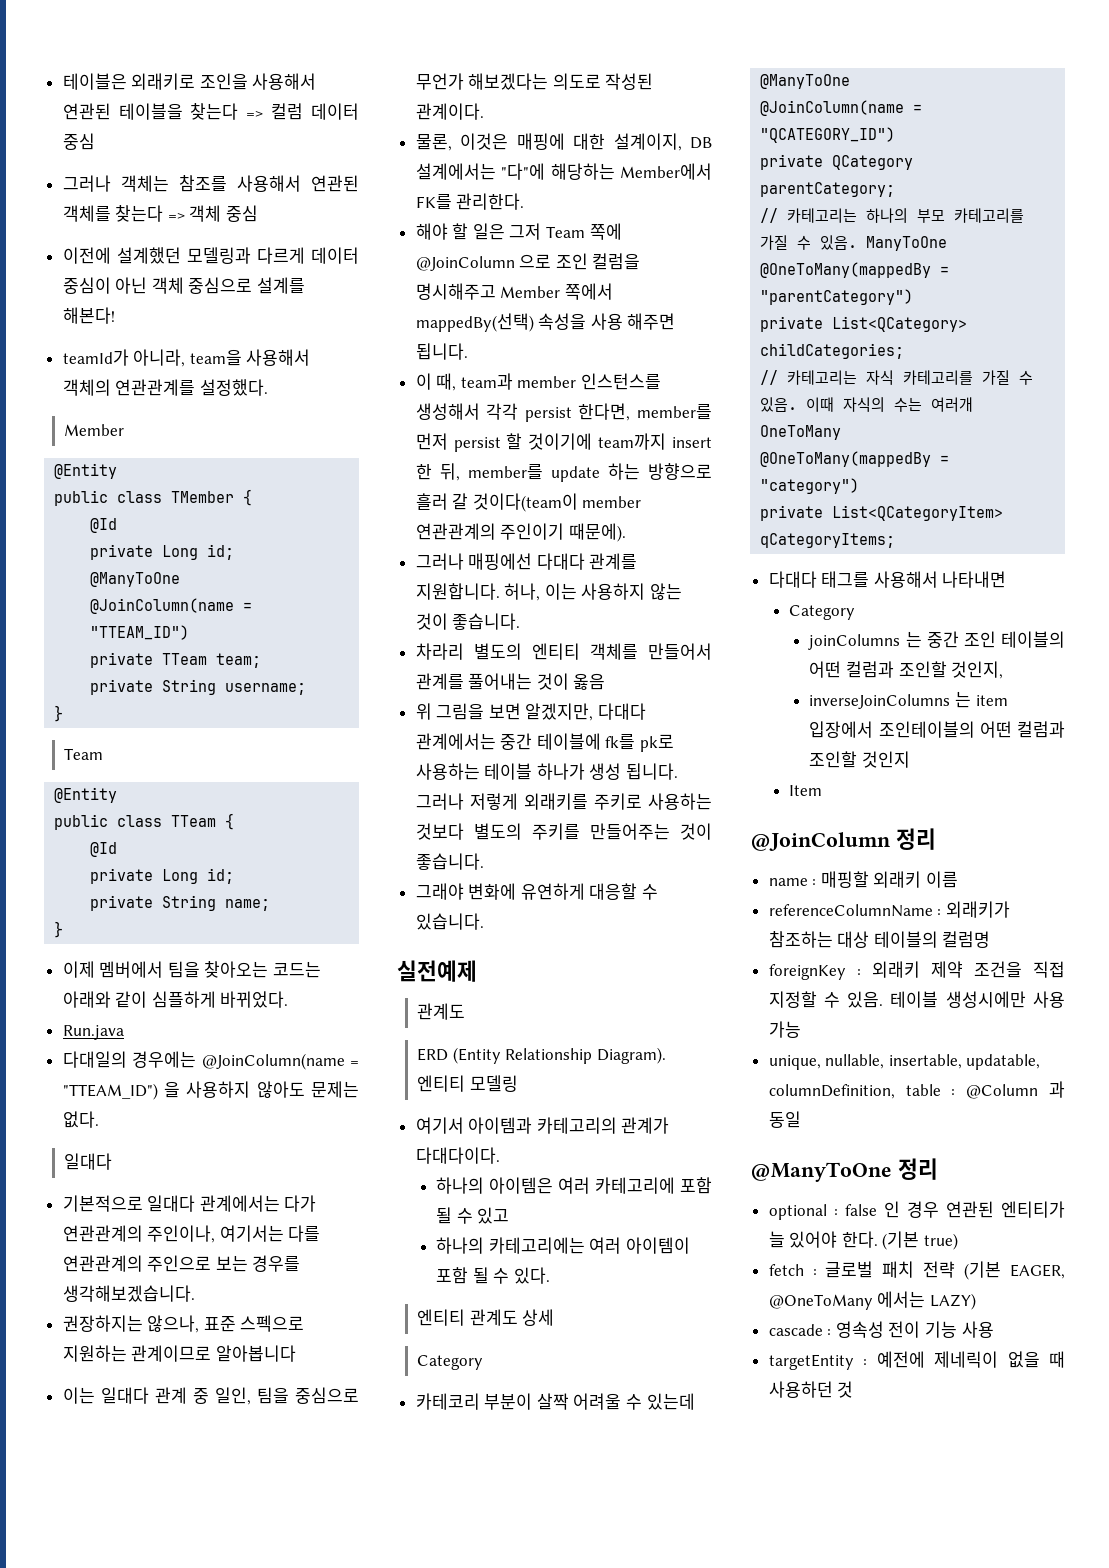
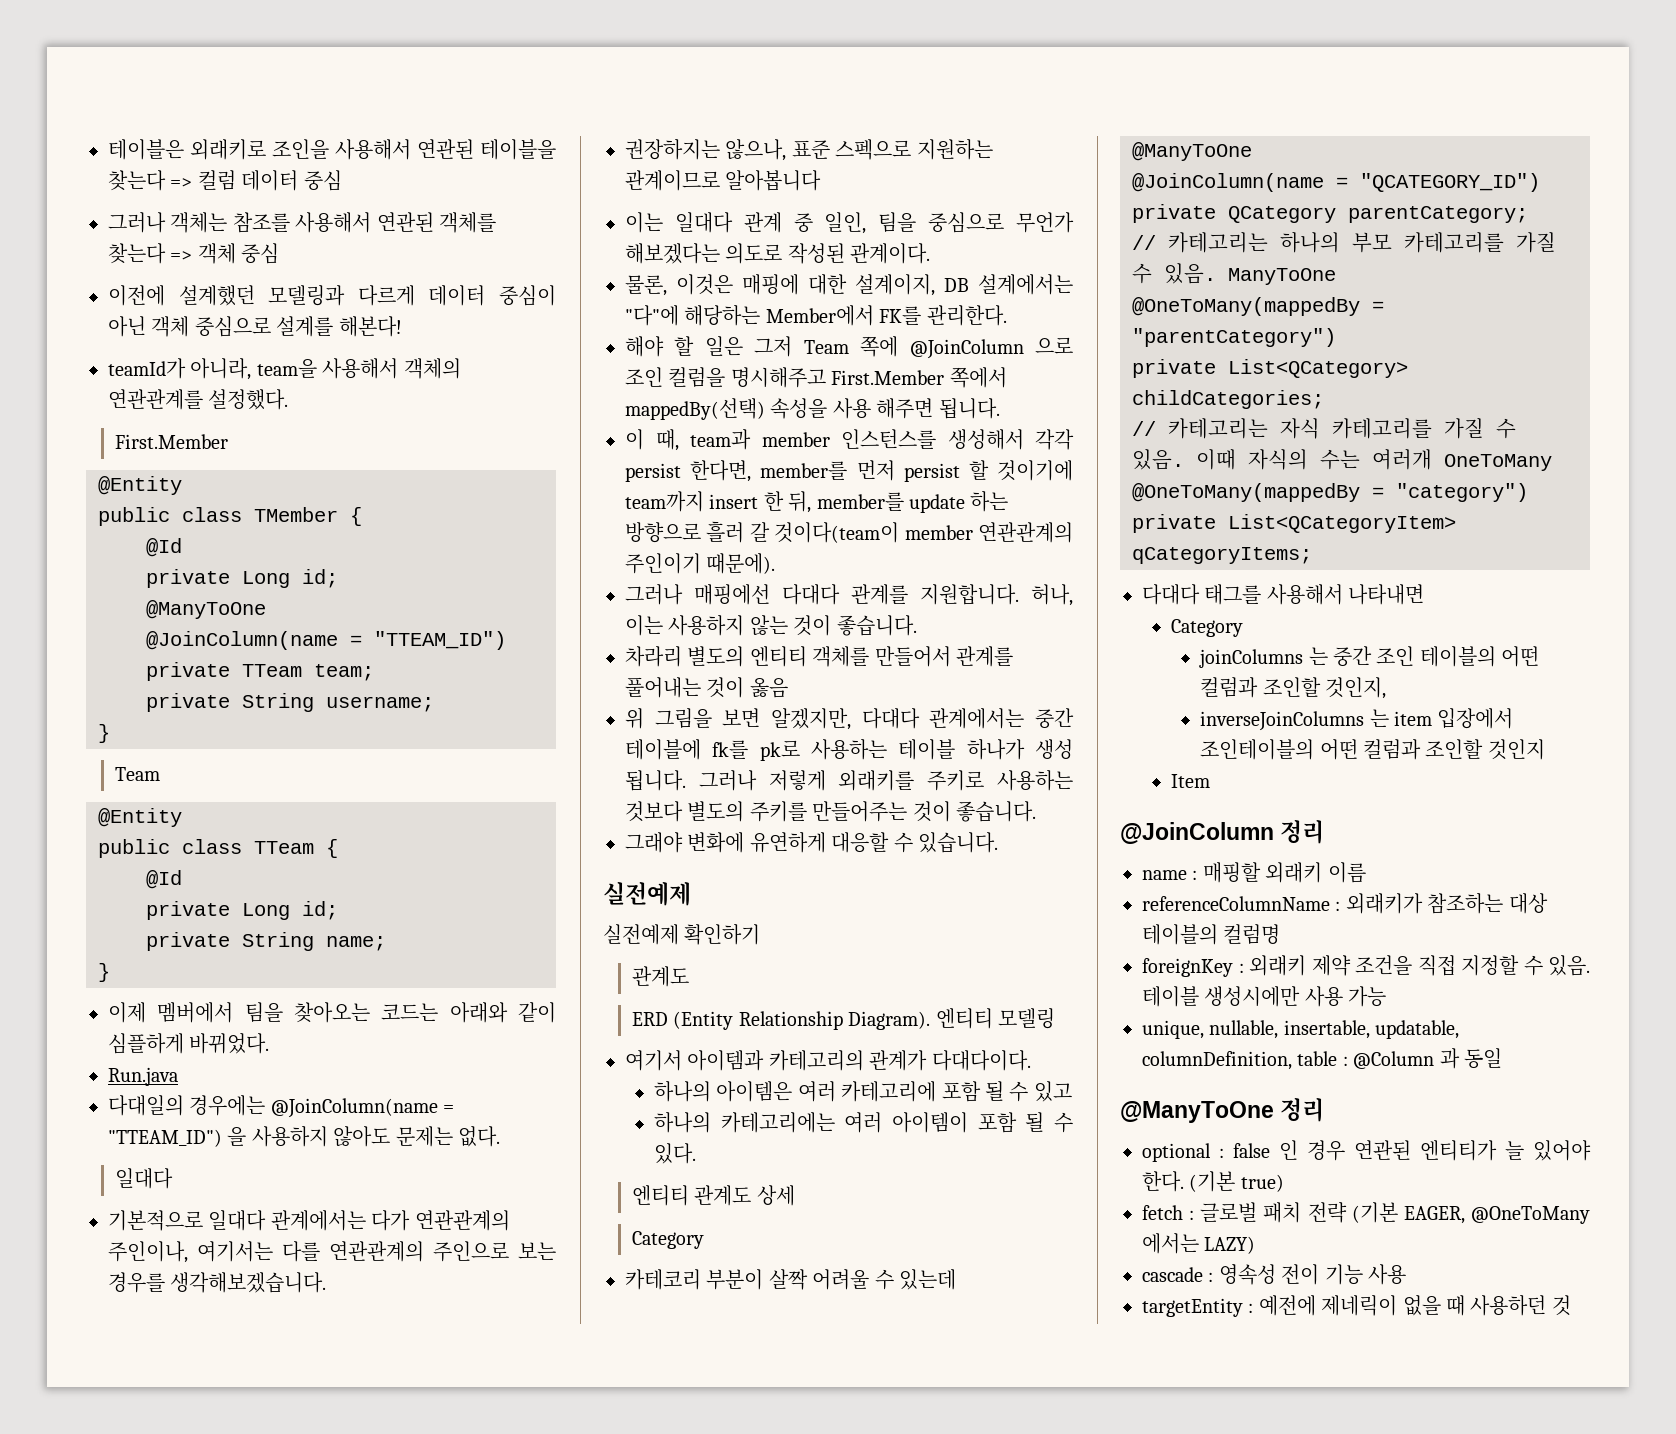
[64,424,125,436] Member -> [115,434,229,449] First.Member
[500,286,561,298] Member -> [831,370,945,385] First.Member
(477, 971) none -> [603,924,761,945] // 실전예제 확인하기

